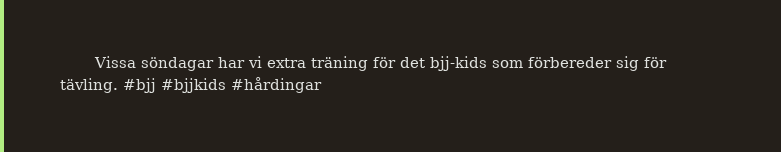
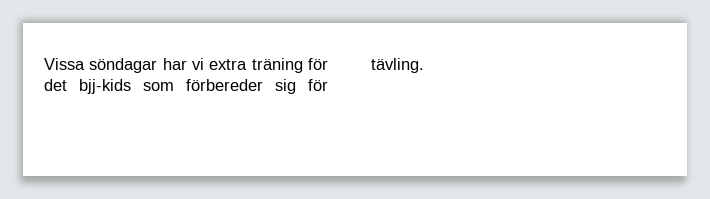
[123,77,322,93] #bjj #bjjkids #hårdingar -> (424, 65) none

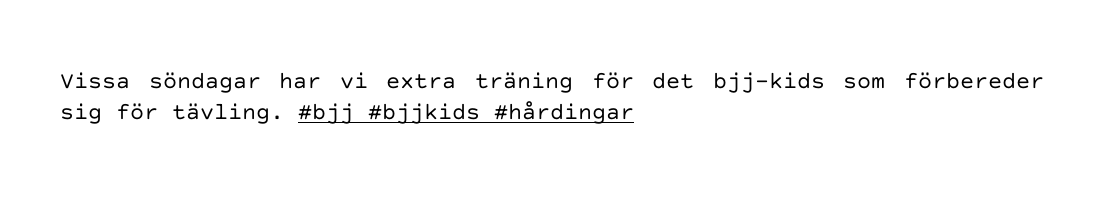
(424, 65) none -> [298,101,634,124] #bjj #bjjkids #hårdingar

